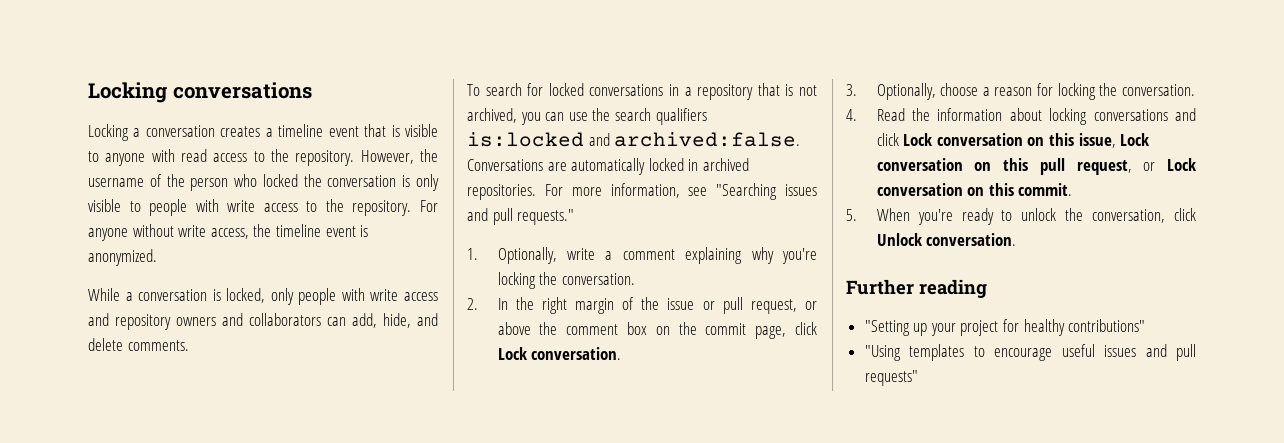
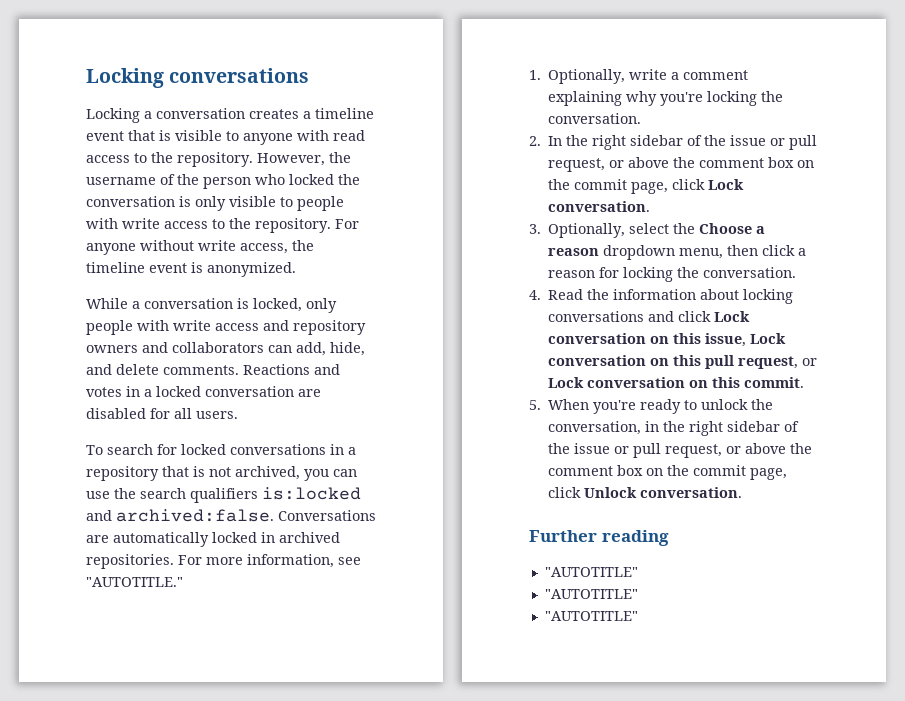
(189, 345) none -> [243,364,340,375] [86,386,321,397] [86,408,238,419] Reactions and votes in a locked conversation are disabled for all users.
[716,183,817,200] [467,208,575,225] "Searching issues and pull requests." -> [86,577,183,587] "AUTOTITLE."
[575,298,615,314] margin -> [630,135,684,146] sidebar
[940,83,979,96] choose -> [629,223,766,234] [548,245,796,260] select the Choose a reason dropdown menu, then click
(1166, 216) none -> [645,421,800,436] [548,443,813,458] [548,465,788,480] in the right sidebar of the issue or pull request, or above the comment box on the commit page,
[864,319,1146,336] [864,344,1196,361] [864,370,918,386] "Setting up your project for healthy contributions" // "Using templates to encourage useful issues and pull requests" -> [544,567,638,577] [544,589,638,599] [544,611,638,621] "AUTOTITLE" // "AUTOTITLE" // "AUTOTITLE"

